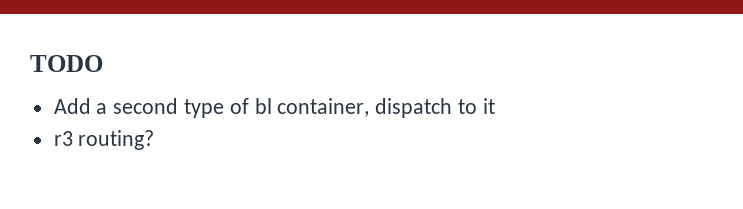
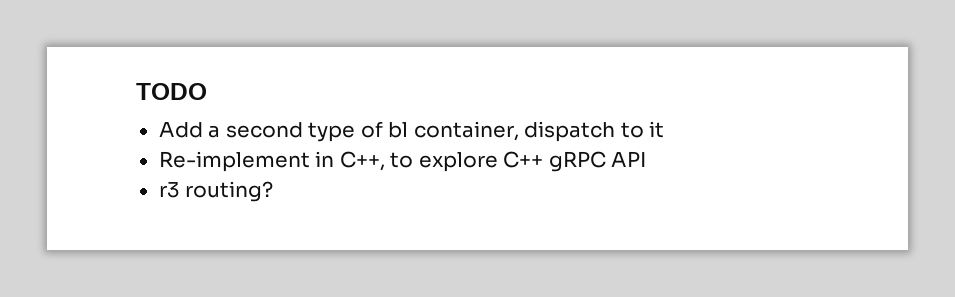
(495, 106) none -> [158,151,647,172] // Re-implement in C++, to explore C++ gRPC API

